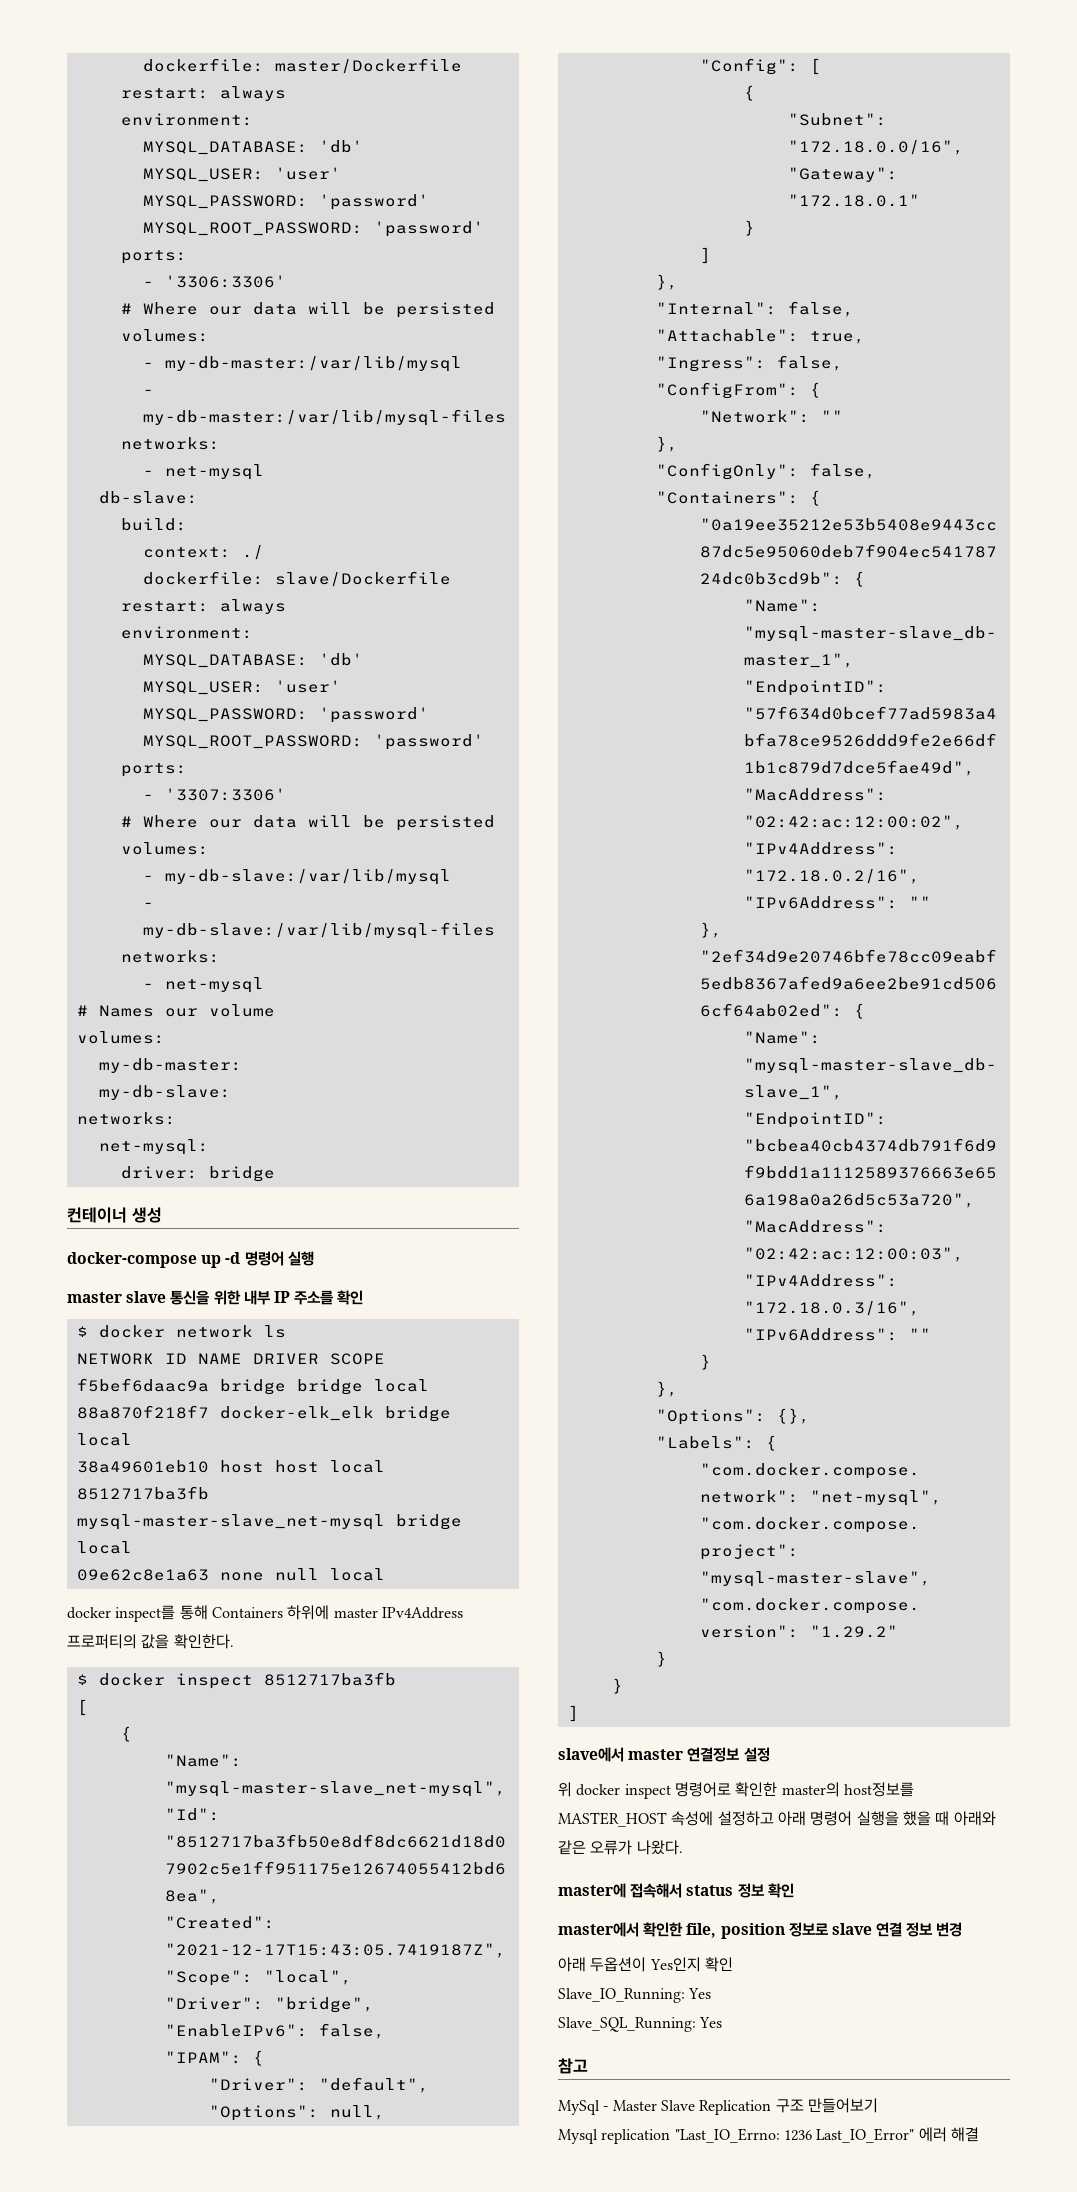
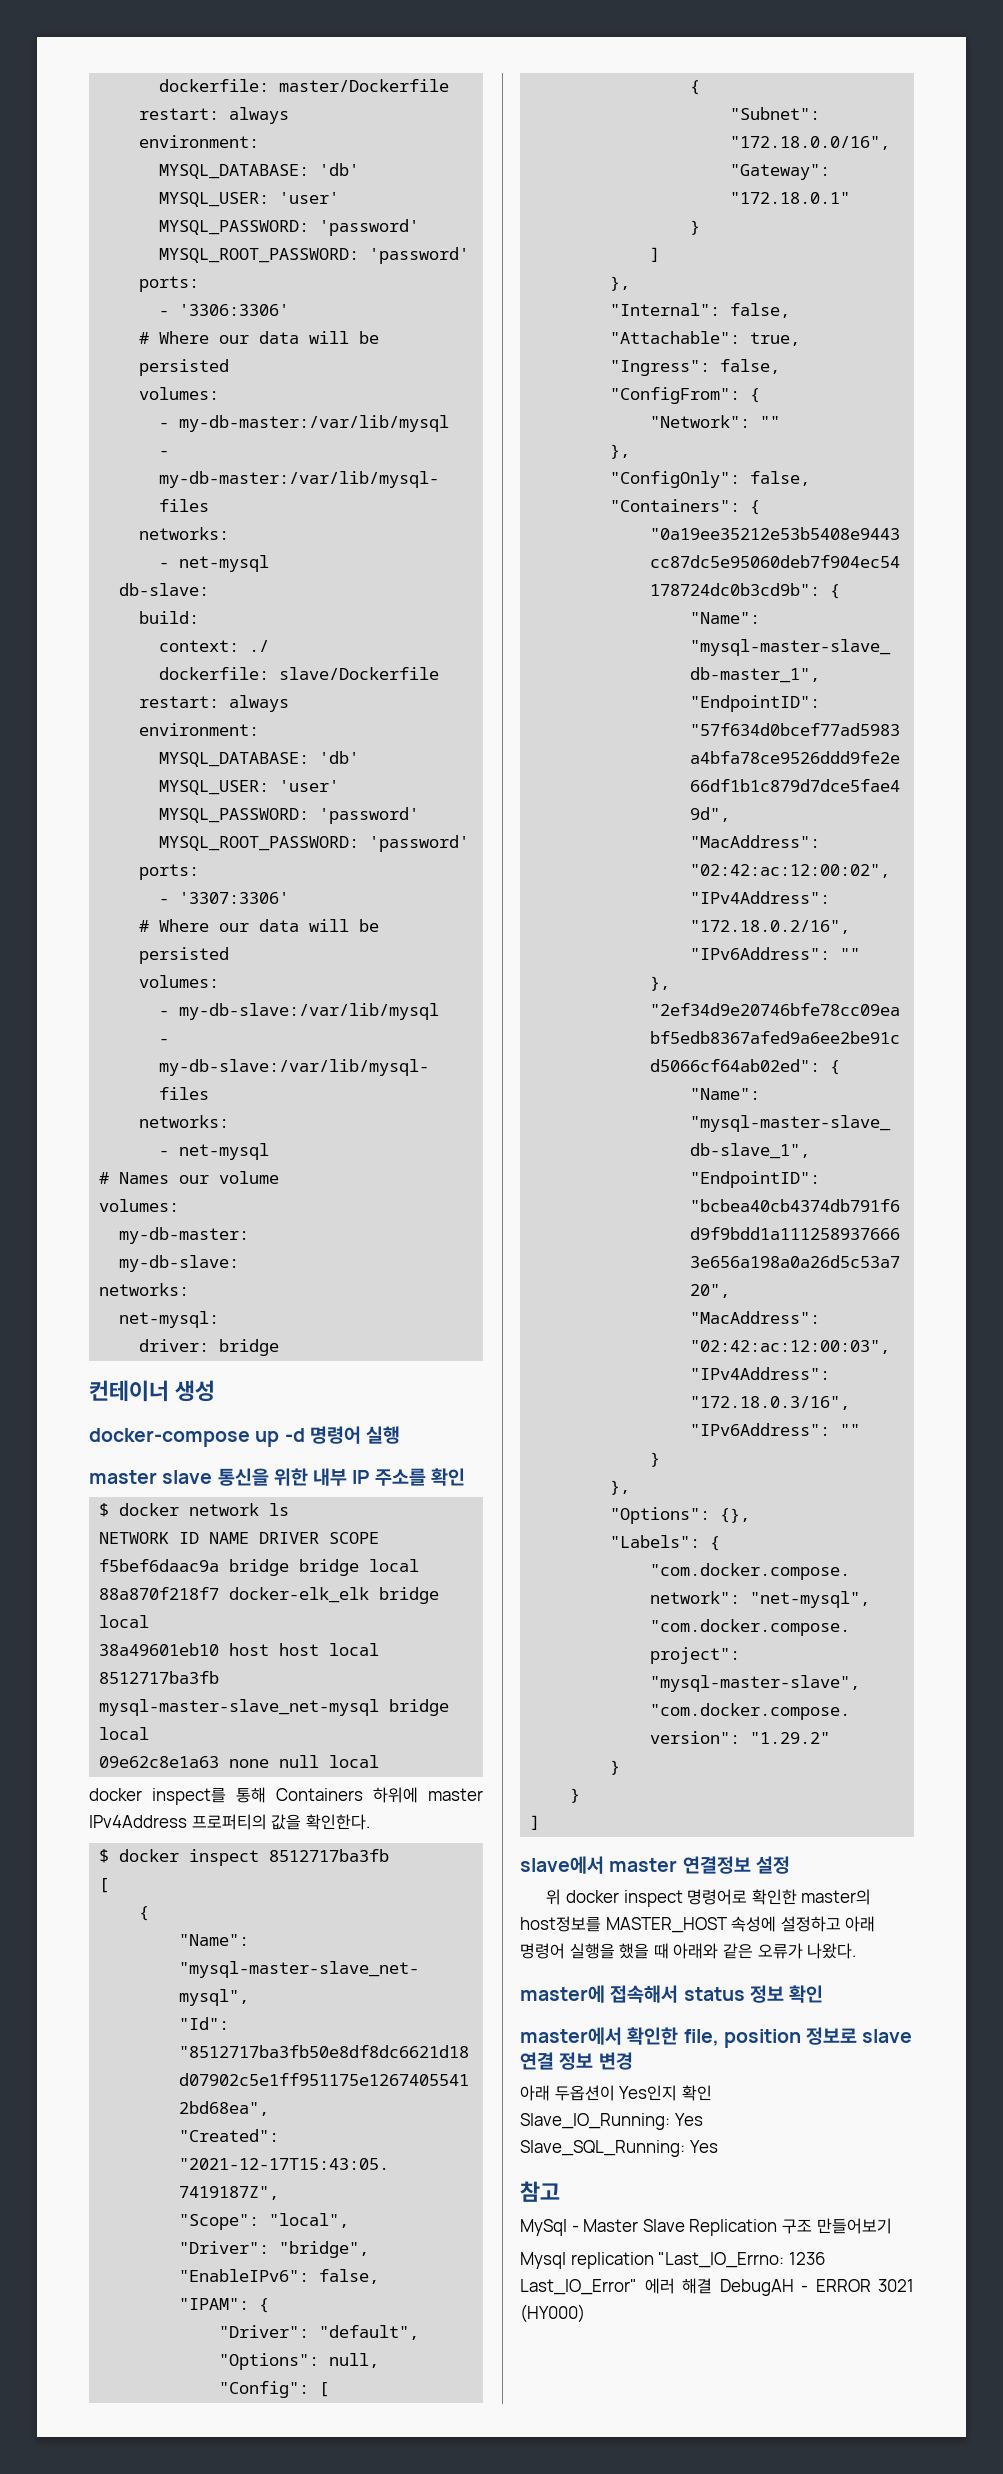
(979, 2134) none -> [719,2279,914,2296] [520,2304,585,2323] DebugAH - ERROR 3021 (HY000)

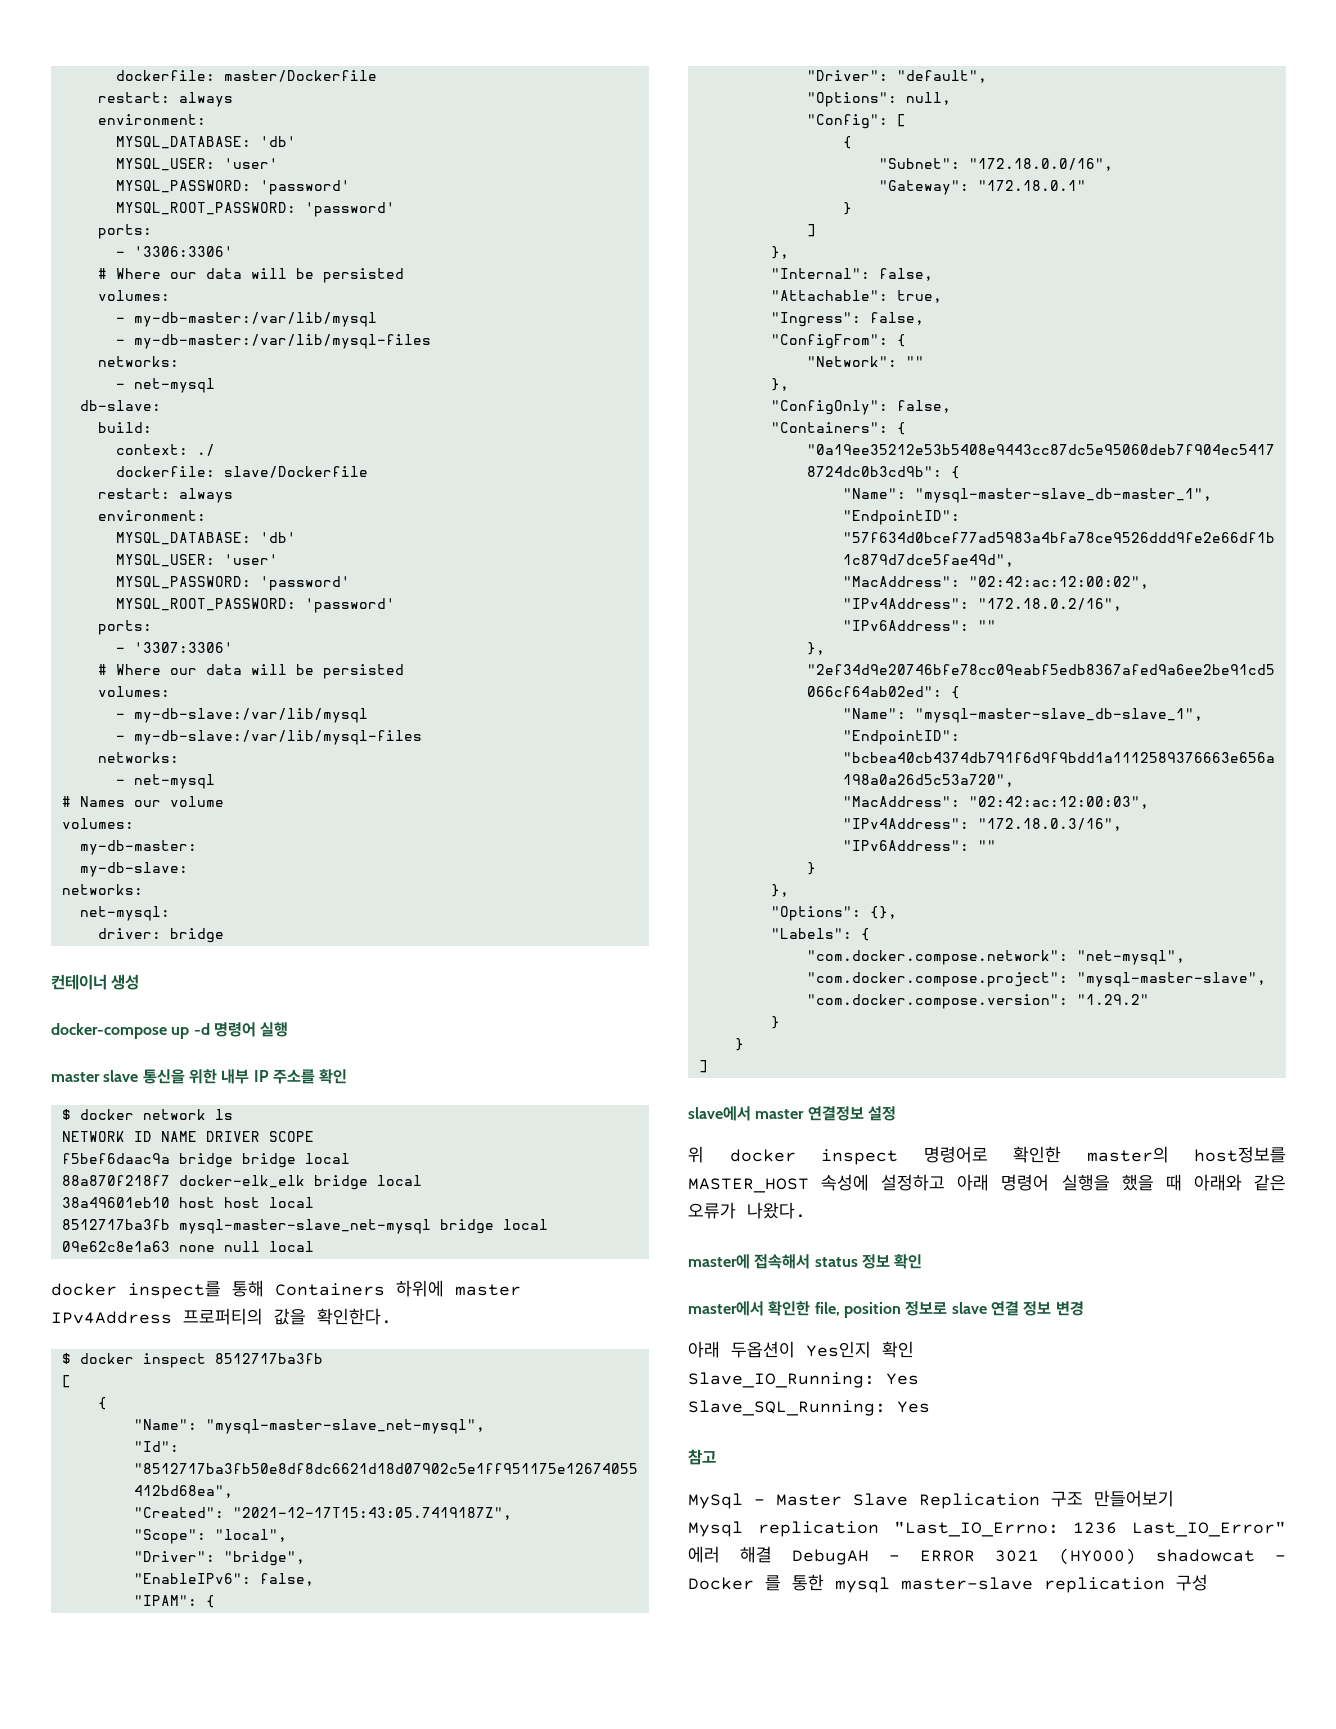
(585, 2313) none -> [1156,1549,1286,1562] [688,1574,1208,1593] shadowcat - Docker 를 통한 mysql master-slave replication 구성

